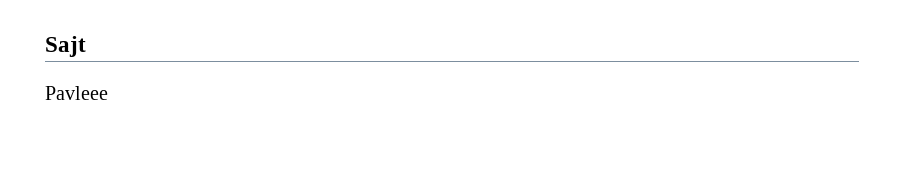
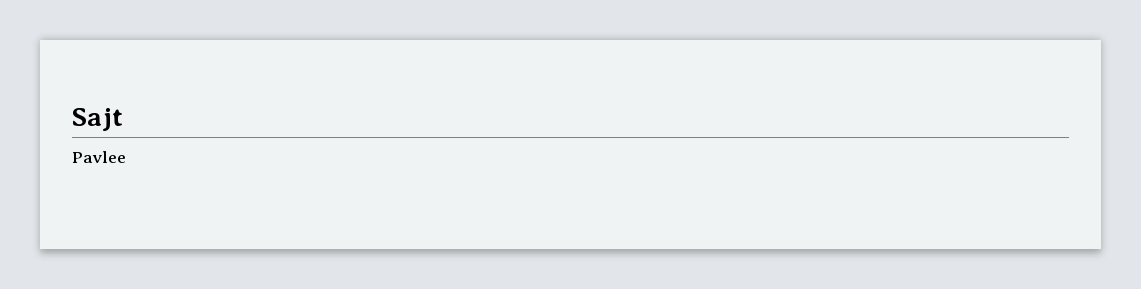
[45,86,108,100] Pavleee -> [72,151,126,163] Pavlee

